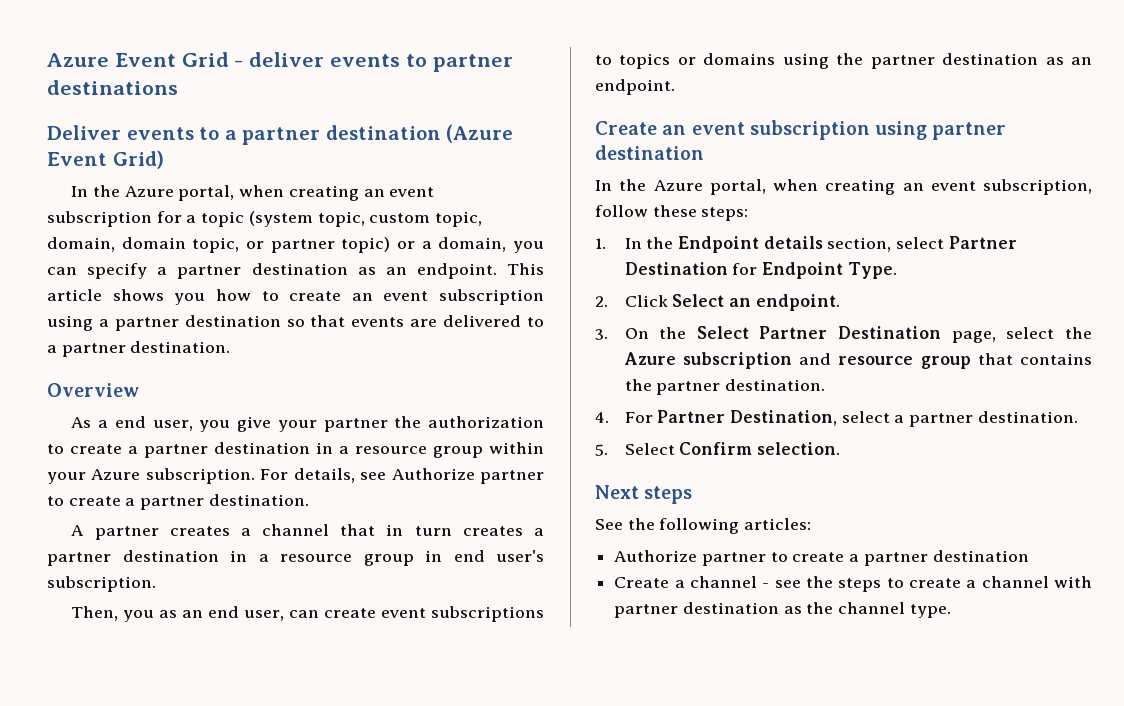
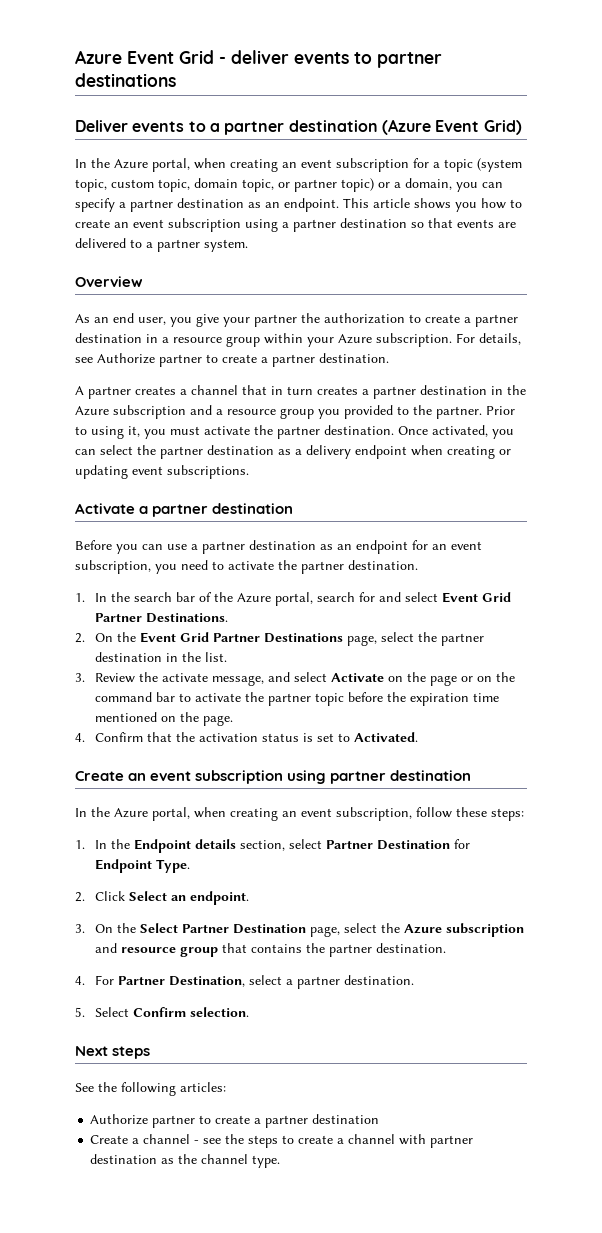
[47,237,115,252] domain, -> (190, 185) none
[130,341,231,353] destination. -> [204,239,248,252] system.
[98,420,109,428] a -> [94,317,109,323] an
[258,550,544,566] [47,576,156,592] [71,606,545,622] [595,53,1092,69] [595,79,675,95] a resource group in end user's subscription. // Then, you as an end user, can create event subscriptions to topics or domains using the partner destination as an endpoint. -> [507,385,526,395] [75,405,515,419] [75,425,514,439] [75,445,511,459] [75,465,249,479] [75,503,294,517] [75,540,482,554] [75,560,418,574] [75,592,511,606] [94,613,228,623] [75,632,484,646] [94,652,227,662] [75,672,515,686] [94,692,499,706] [94,712,233,726] [75,732,418,742] the Azure subscription and a resource group you provided to the partner. Prior to using it, you must activate the partner destination. Once activated, you can select the partner destination as a delivery endpoint when creating or updating event subscriptions. // Activate a partner destination // Before you can use a partner destination as an endpoint for an event subscription, you need to activate the partner destination. // 1. In the search bar of the Azure portal, search for and select Event Grid Partner Destinations. // 2. On the Event Grid Partner Destinations page, select the partner destination in the list. // 3. Review the activate message, and select Activate on the page or on the command bar to activate the partner topic before the expiration time mentioned on the page. // 4. Confirm that the activation status is set to Activated.

